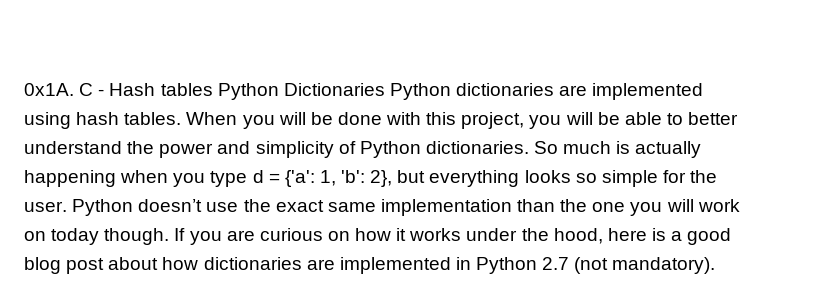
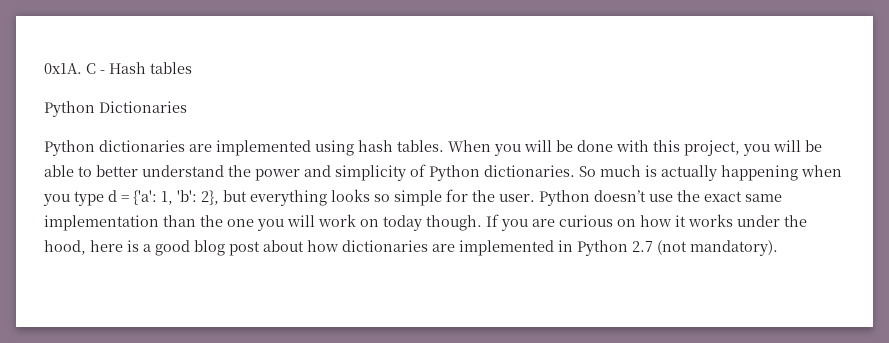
(213, 89) none -> (192, 68) //
(385, 89) none -> (187, 107) //

